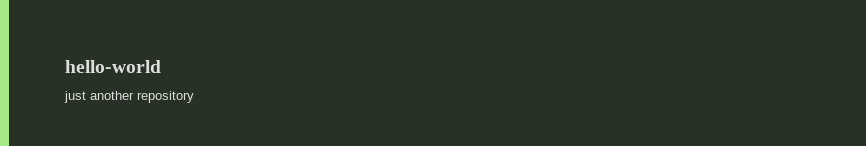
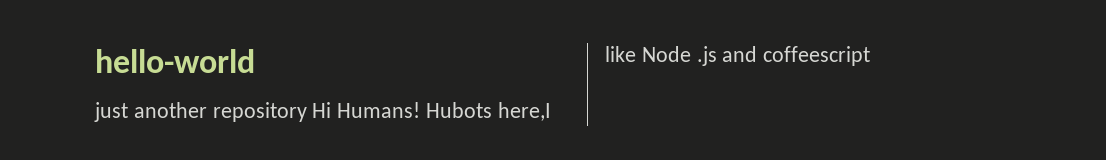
(194, 97) none -> [312,102,551,121] [605,46,871,66] Hi Humans! Hubots here,I like Node .js and coffeescript

